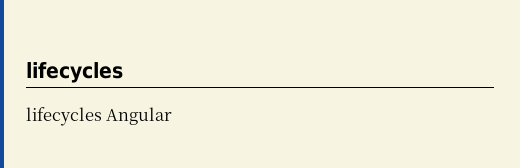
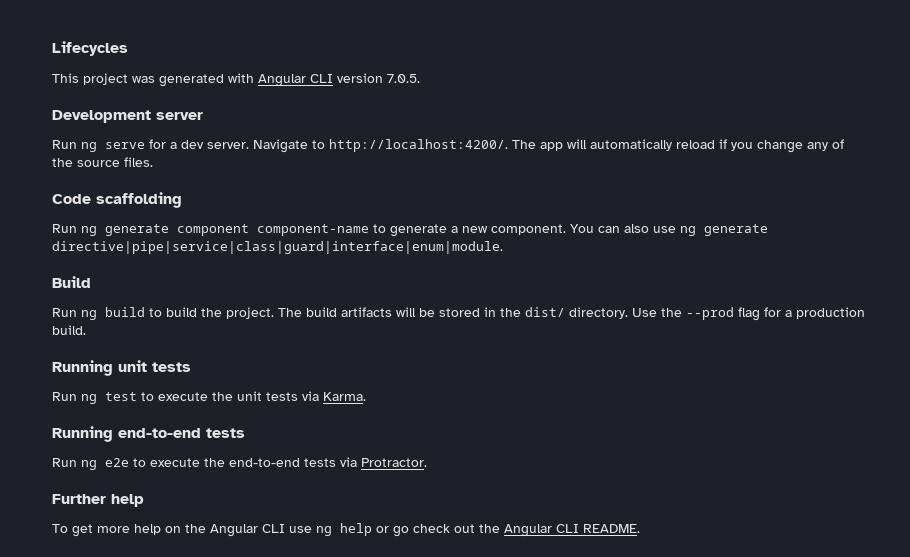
[26,62,123,83] [26,107,173,126] lifecycles // lifecycles Angular -> [52,41,128,56] [52,73,420,87] [52,110,203,123] [52,139,844,153] [52,157,153,167] [52,192,182,208] [52,224,768,237] [52,241,503,254] [52,276,91,288] [52,307,865,321] [52,325,86,335] [52,360,191,376] [52,391,366,404] [52,426,245,442] [52,457,427,470] [52,494,144,507] [52,523,640,537] Lifecycles // This project was generated with Angular CLI version 7.0.5. // Development server // Run ng serve for a dev server. Navigate to http://localhost:4200/. The app will automatically reload if you change any of the source files. // Code scaffolding // Run ng generate component component-name to generate a new component. You can also use ng generate directive|pipe|service|class|guard|interface|enum|module. // Build // Run ng build to build the project. The build artifacts will be stored in the dist/ directory. Use the --prod flag for a production build. // Running unit tests // Run ng test to execute the unit tests via Karma. // Running end-to-end tests // Run ng e2e to execute the end-to-end tests via Protractor. // Further help // To get more help on the Angular CLI use ng help or go check out the Angular CLI README.

